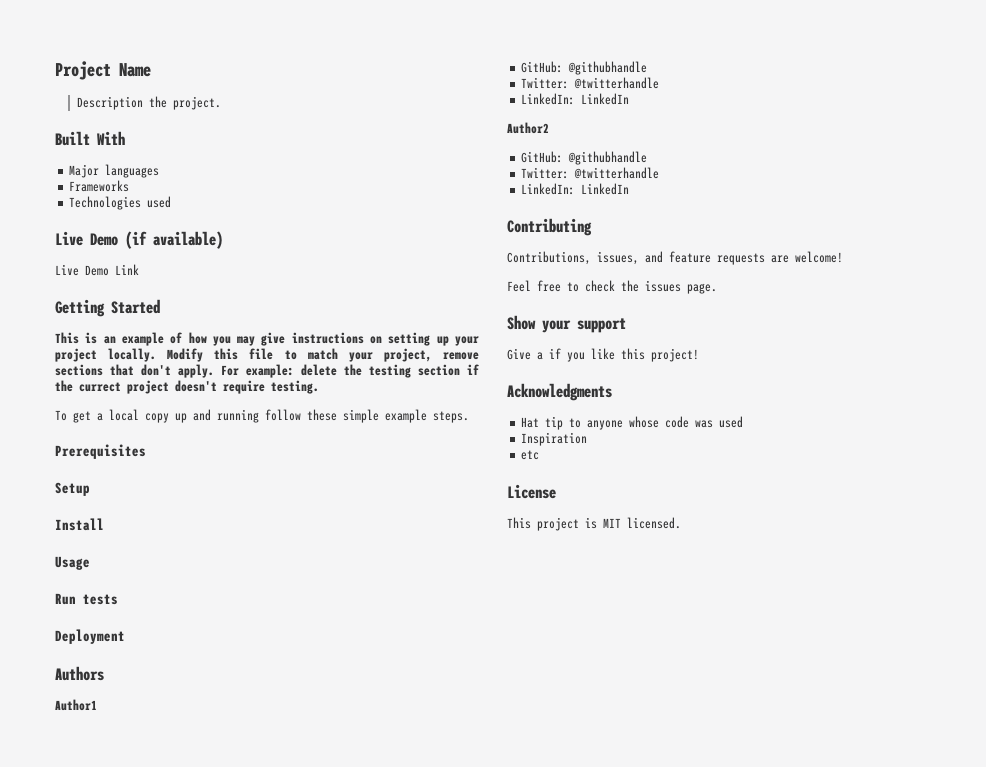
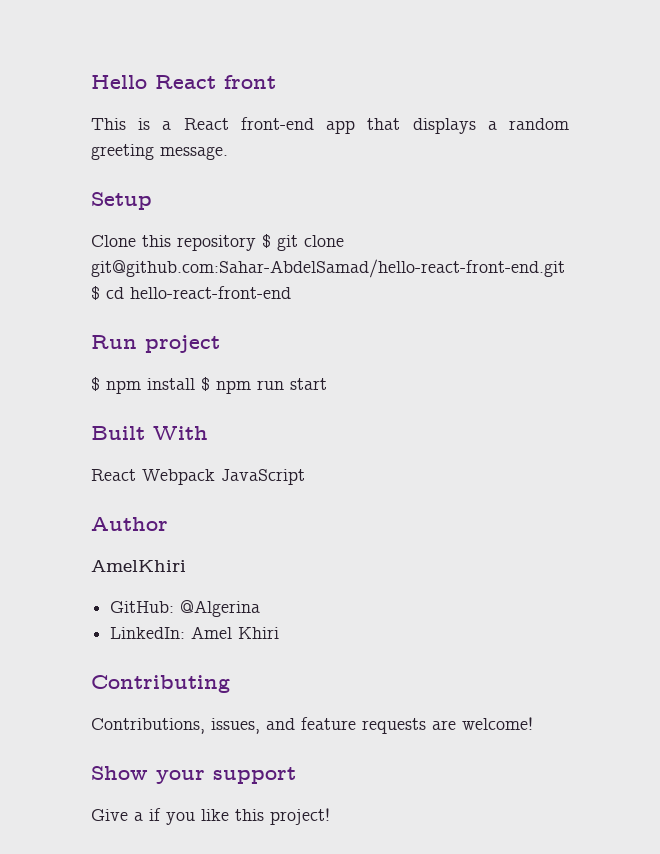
[55,61,151,80] [77,96,222,110] [55,131,125,146] [69,164,160,178] [69,180,130,192] [69,196,172,210] [55,231,223,249] [55,264,139,276] [55,299,160,317] [55,332,480,346] [55,348,479,362] [55,364,479,378] [55,380,319,394] [55,409,469,423] [55,444,146,459] [55,482,90,496] [55,518,104,531] [55,556,90,570] [55,593,118,605] [55,629,125,644] [55,666,104,681] [55,699,97,711] [521,61,648,75] [521,77,660,89] [521,93,630,105] [507,122,549,134] [521,151,648,165] [521,167,660,179] [521,183,630,195] Project Name // Description the project. // Built With // Major languages // Frameworks // Technologies used // Live Demo (if available) // Live Demo Link // Getting Started // This is an example of how you may give instructions on setting up your project locally. Modify this file to match your project, remove sections that don't apply. For example: delete the testing section if the currect project doesn't require testing. // To get a local copy up and running follow these simple example steps. // Prerequisites // Setup // Install // Usage // Run tests // Deployment // Authors // Author1 // GitHub: @githubhandle // Twitter: @twitterhandle // LinkedIn: LinkedIn // Author2 // GitHub: @githubhandle // Twitter: @twitterhandle // LinkedIn: LinkedIn -> [91,75,276,89] [91,117,569,134] [91,144,228,160] [91,192,152,210] [91,234,344,251] [91,259,565,278] [91,286,291,300] [91,335,220,353] [91,377,327,394] [91,426,208,440] [91,469,305,485] [91,517,168,531] [91,560,186,572] [110,600,261,617] [110,626,280,639] Hello React front // This is a React front-end app that displays a random greeting message. // Setup // Clone this repository $ git clone git@github.com:Sahar-AbdelSamad/hello-react-front-end.git $ cd hello-react-front-end // Run project // $ npm install $ npm run start // Built With // React Webpack JavaScript // Author // AmelKhiri // GitHub: @Algerina // LinkedIn: Amel Khiri
[507,280,717,294] // Feel free to check the issues page. -> (533, 723) none
[507,383,612,401] [521,416,744,430] [521,432,588,446] [521,450,540,460] [507,484,556,499] [507,517,681,531] // Acknowledgments // Hat tip to anyone whose code was used // Inspiration // etc // License // This project is MIT licensed. -> (330, 816) none

